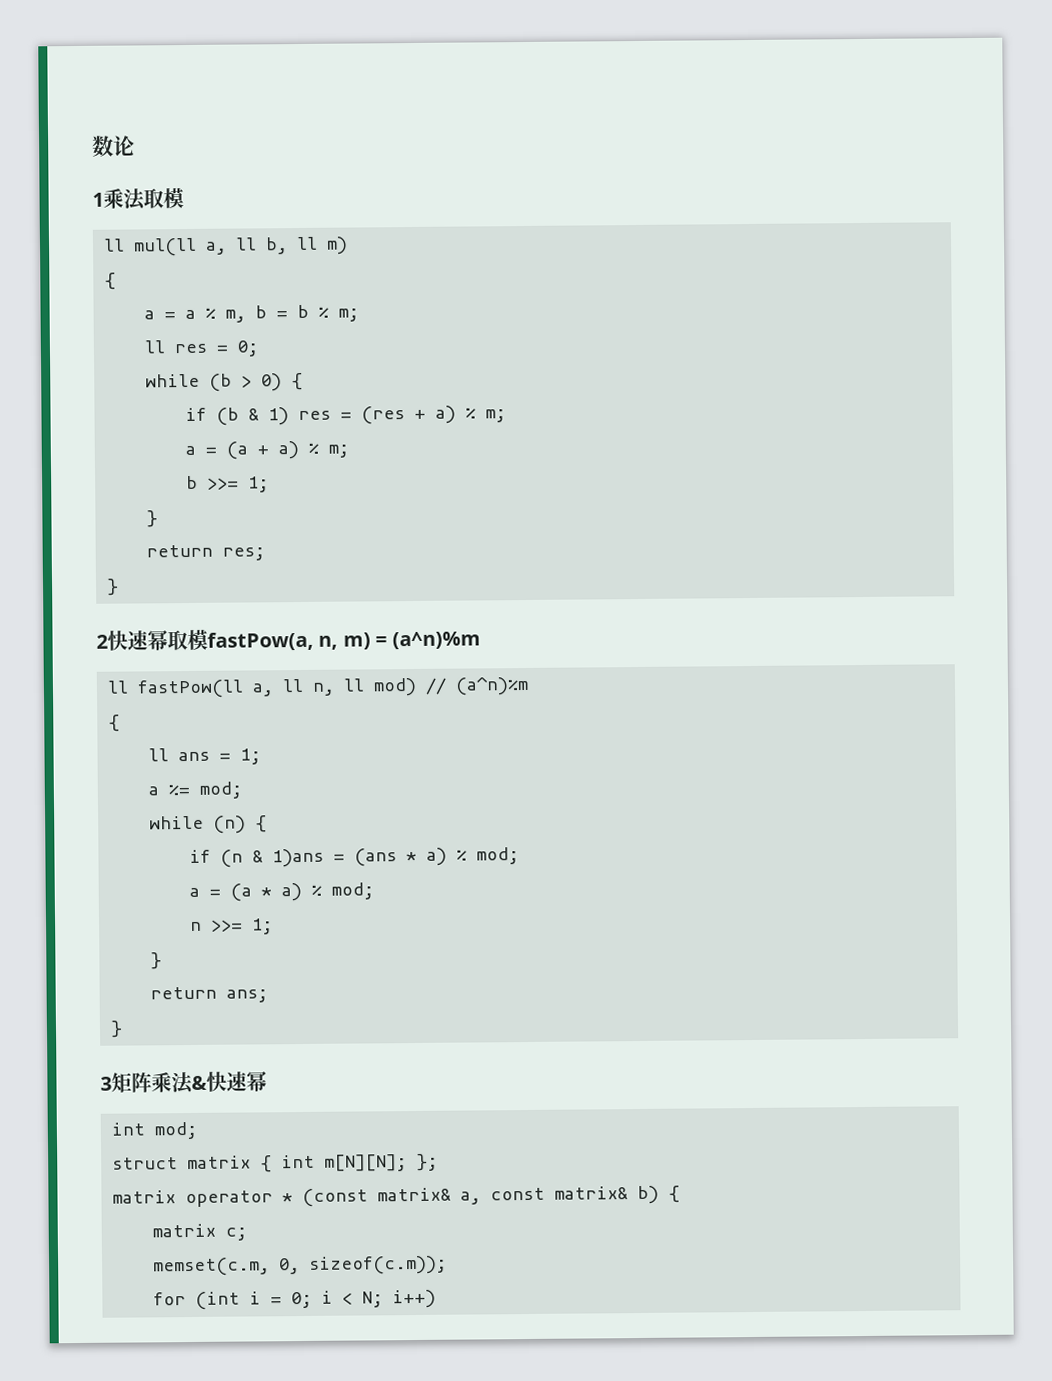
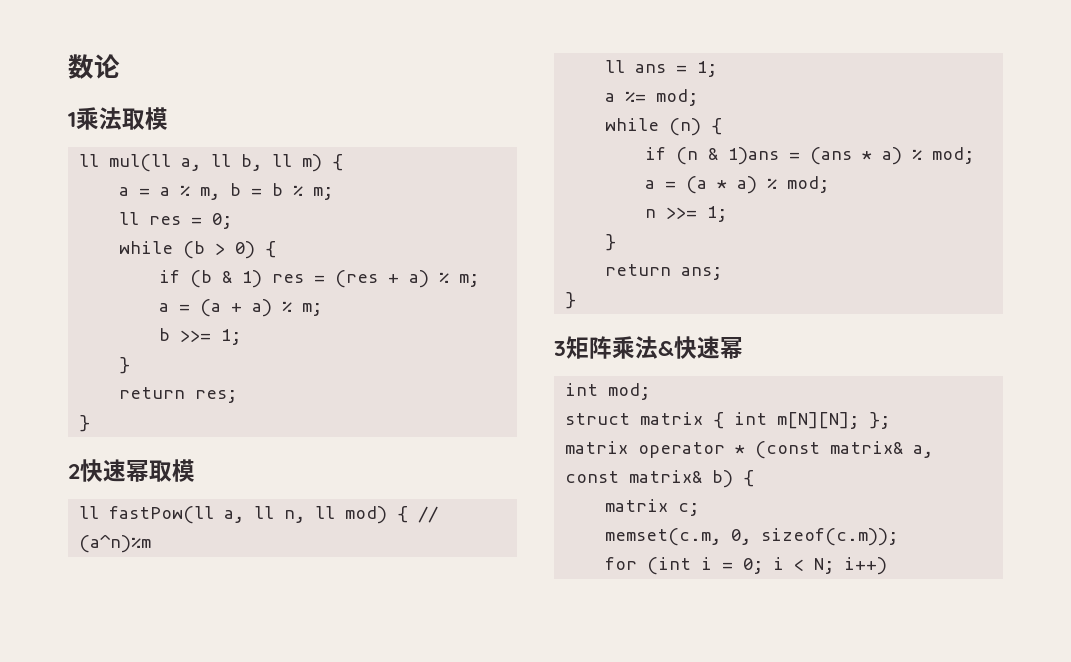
(348, 245) // -> (322, 163) none
[207,631,481,651] fastPow(a, n, m) = (a^n)%m -> (195, 470) none
(417, 687) none -> [396,506,408,523] {
[107,714,120,732] // { -> (151, 543) none

